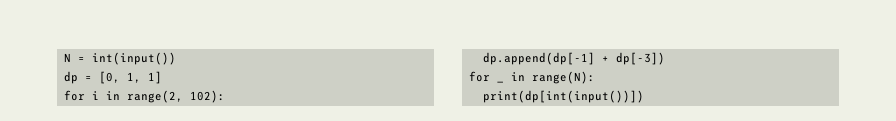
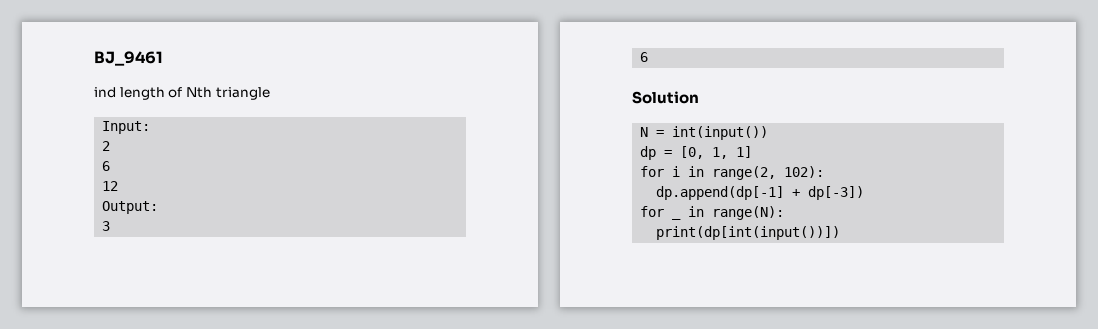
(63, 57) none -> [94,51,163,66] [94,87,270,100] [102,121,151,134] [102,141,111,151] [102,161,111,171] [102,181,119,191] [102,201,159,214] [102,221,111,231] [640,52,649,62] [632,91,699,104] BJ_9461 // ind length of Nth triangle // Input: // 2 // 6 // 12 // Output: // 3 // 6 // Solution //

